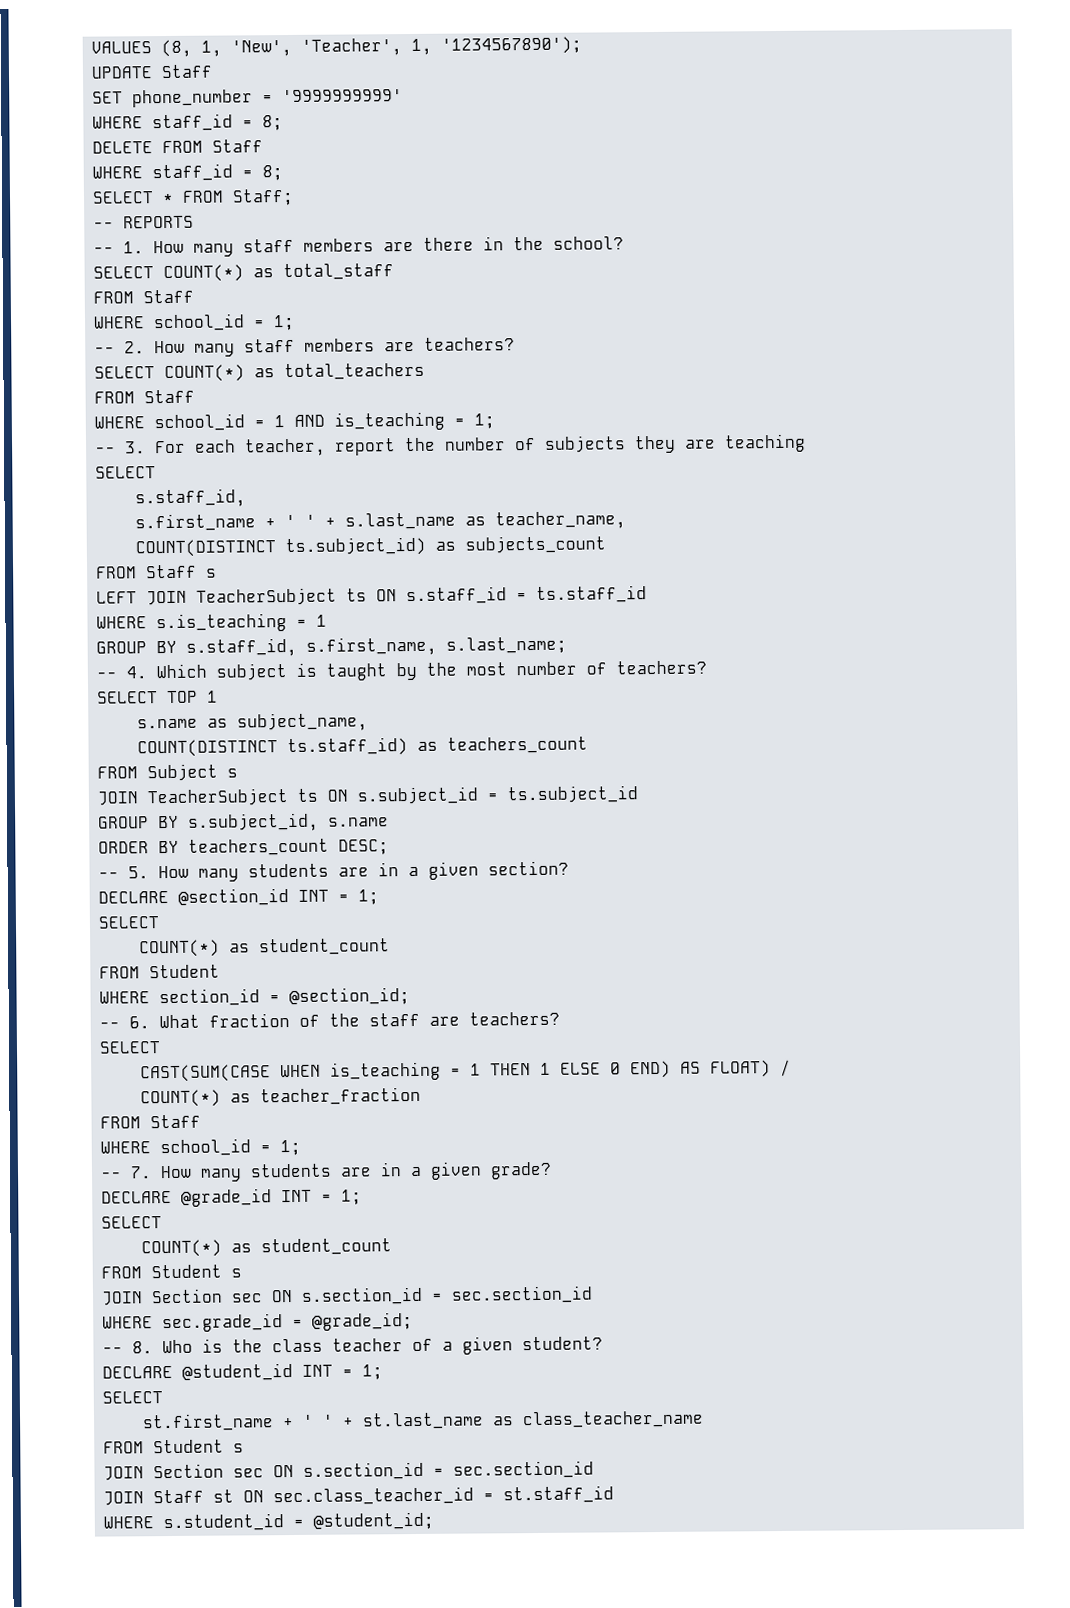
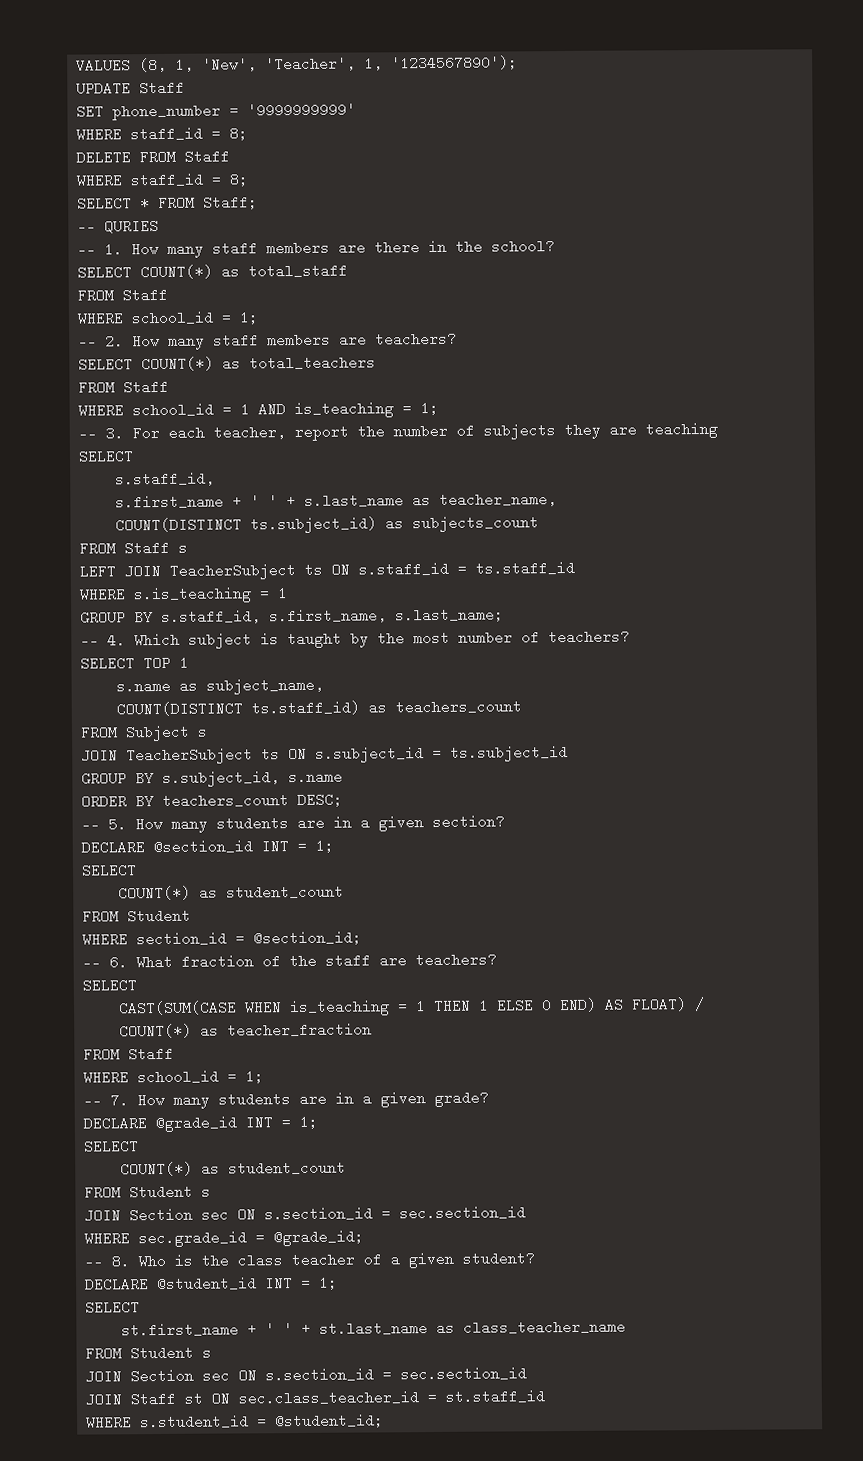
[123,215,195,229] REPORTS -> [104,218,160,234] QURIES

